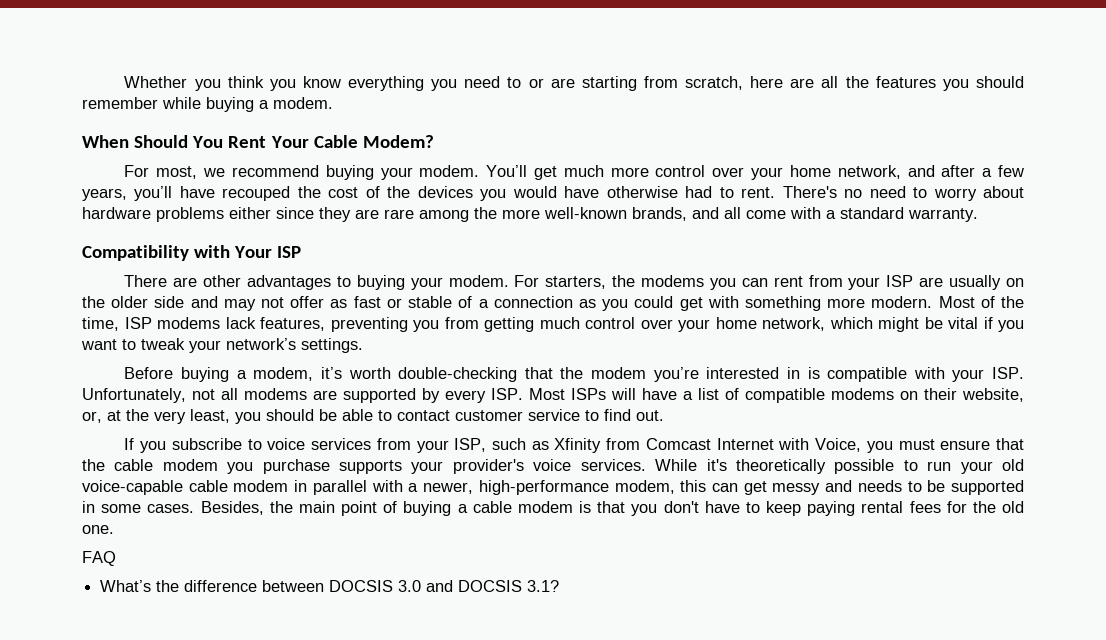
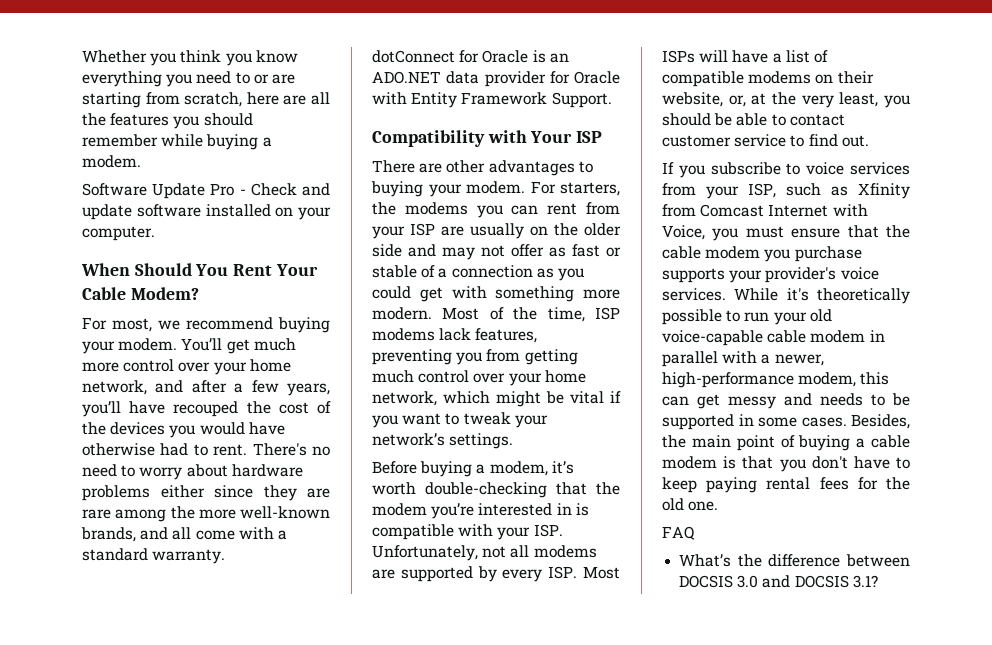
(333, 103) none -> [82,183,330,199] [82,204,331,220] [82,226,155,241] // Software Update Pro - Check and update software installed on your computer.
(978, 215) none -> [372,50,569,63] [372,71,620,87] [372,92,612,108] // dotConnect for Oracle is an ADO.NET data provider for Oracle with Entity Framework Support.

